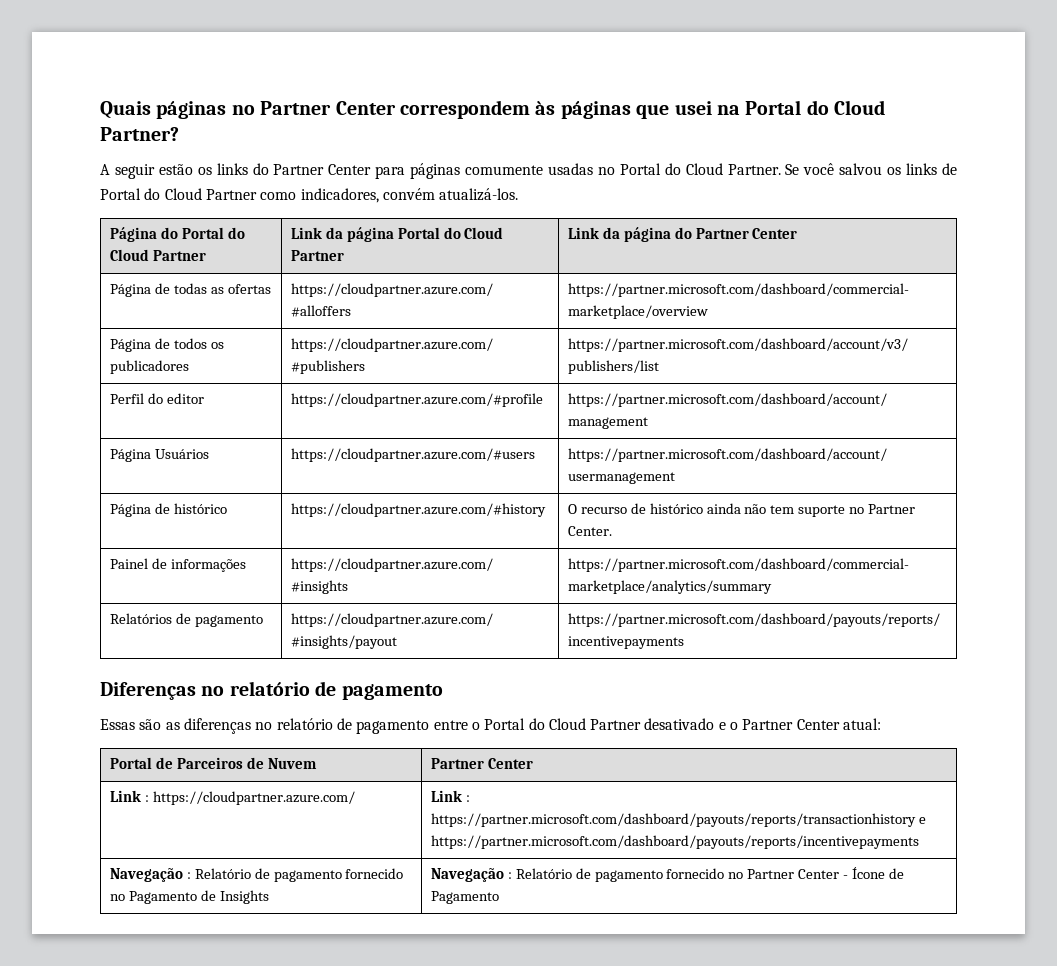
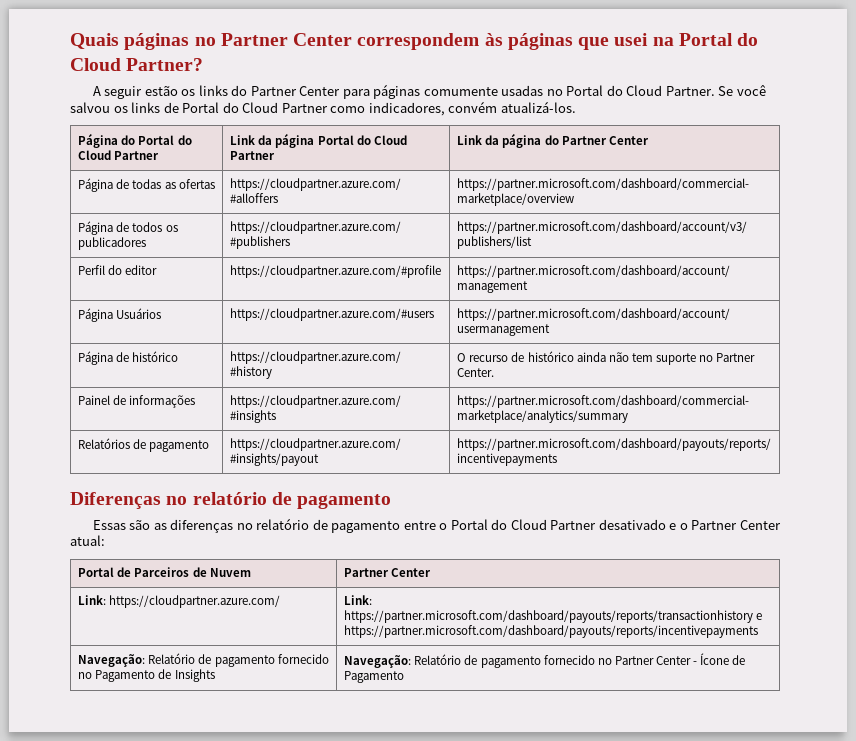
[109,790,149,802] Link : -> [78,595,107,605] Link:
[430,790,470,802] Link : -> [344,595,373,605] Link:
[109,868,191,882] Navegação : -> [78,654,146,667] Navegação:
[430,868,512,882] Navegação : -> [344,655,412,668] Navegação:

